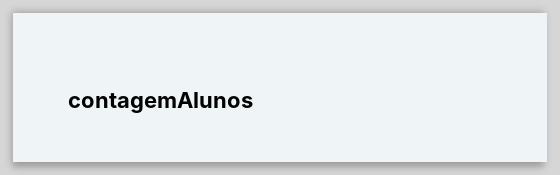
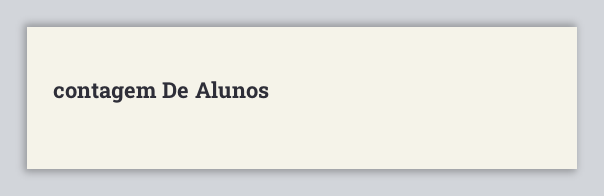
[68,92,253,113] contagemAlunos -> [53,81,269,103] contagem De Alunos

